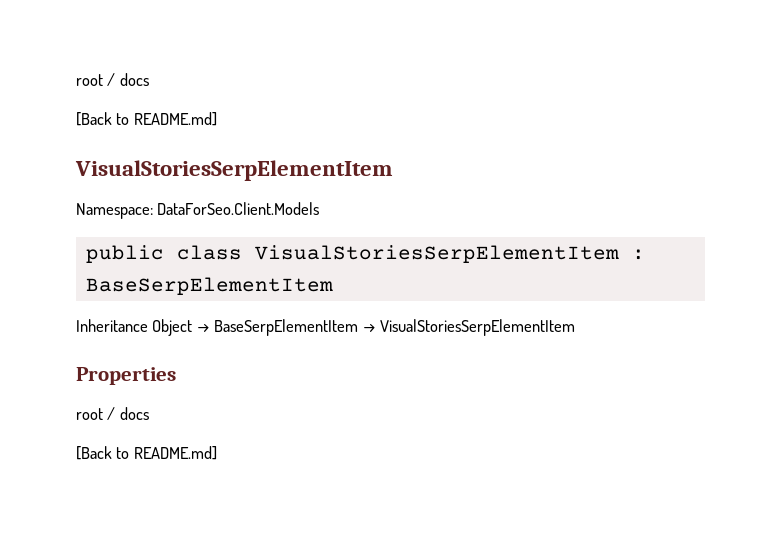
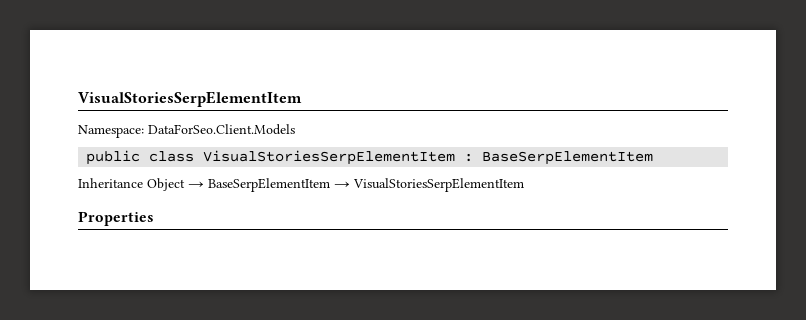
[76,73,149,86] [76,112,217,126] root / docs // [Back to README.md] // -> (78, 99) none
[76,407,149,420] [76,446,217,460] // root / docs // [Back to README.md] -> (154, 218) none

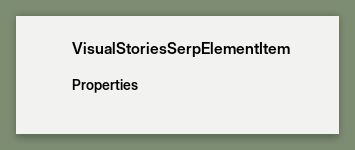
[78,91,302,107] [78,124,295,138] [86,150,654,165] [78,178,524,192] VisualStoriesSerpElementItem // Namespace: DataForSeo.Client.Models // public class VisualStoriesSerpElementItem : BaseSerpElementItem // Inheritance Object → BaseSerpElementItem → VisualStoriesSerpElementItem -> [72,42,290,58] VisualStoriesSerpElementItem

